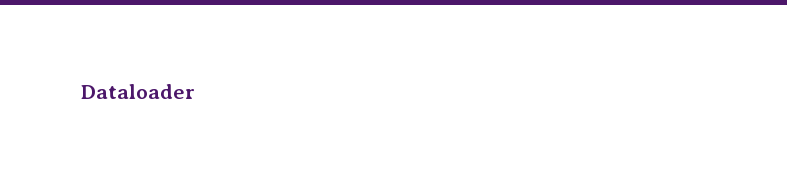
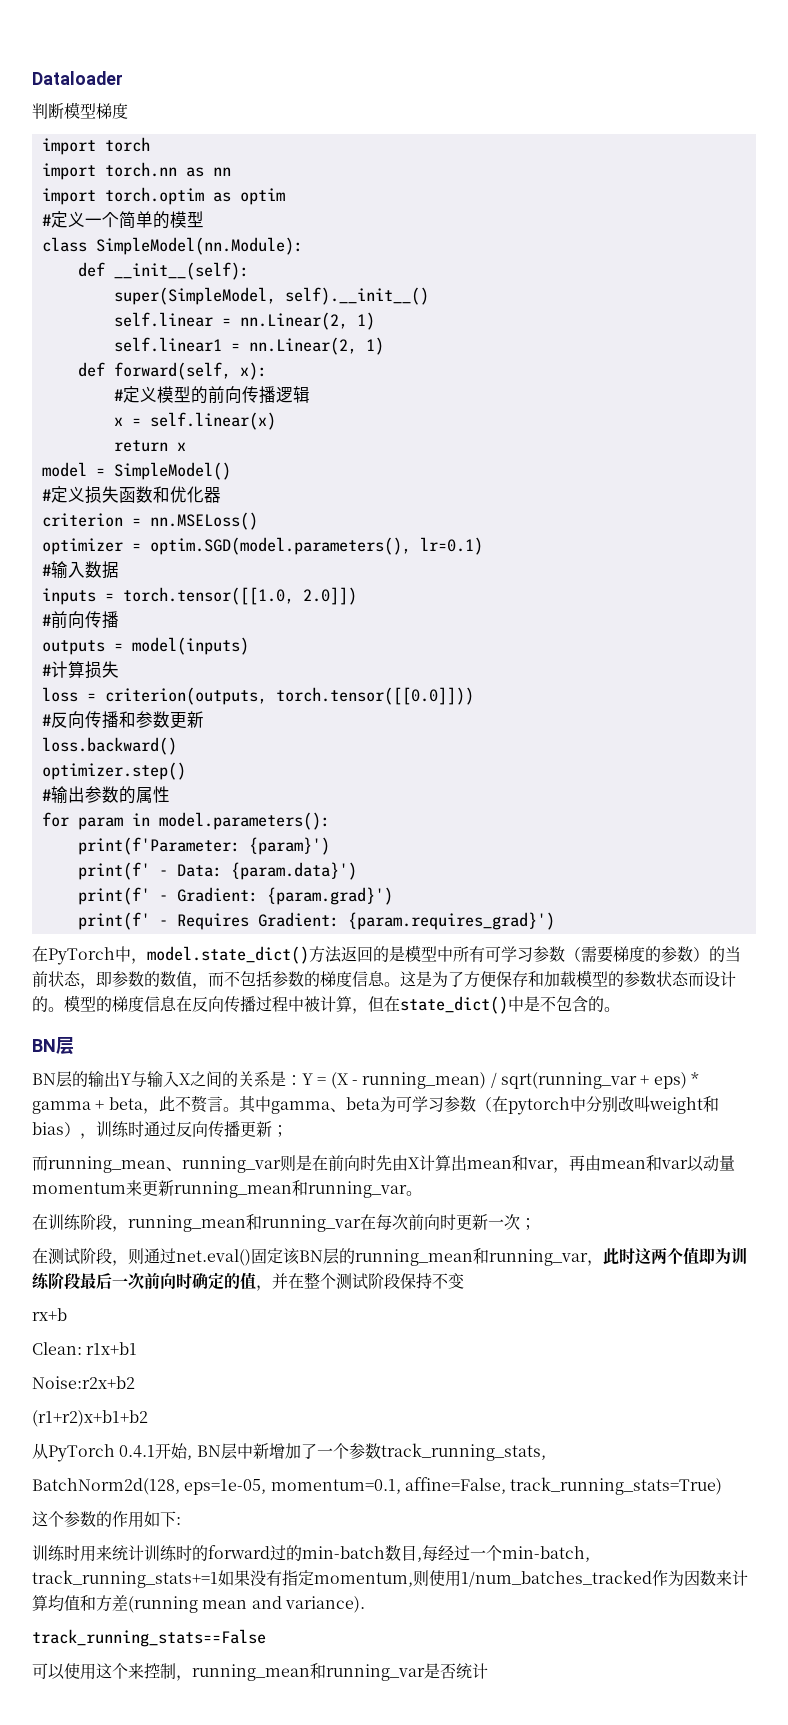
(195, 91) none -> [32,102,128,120] [41,137,150,155] [41,162,231,180] [41,187,285,205] [41,211,204,229] [41,237,303,255] [77,262,249,280] [113,287,429,305] [113,312,375,330] [113,337,384,355] [77,362,267,380] [113,386,310,404] [113,412,276,430] [113,440,186,452] [41,462,231,480] [41,486,221,504] [41,512,258,530] [41,537,483,555] [41,561,119,579] [41,587,357,605] [41,611,119,629] [41,637,249,655] [41,661,119,679] [41,687,474,705] [41,711,204,729] [41,737,177,755] [41,762,186,780] [41,786,170,804] [41,812,330,830] [77,837,330,855] [77,862,357,880] [77,887,393,905] [77,912,555,930] [32,945,741,965] [32,970,736,989] [32,995,620,1014] [32,1037,74,1055] [32,1071,699,1089] [32,1095,719,1115] [32,1121,288,1139] [32,1155,735,1173] [32,1180,422,1198] [32,1214,536,1232] [32,1247,747,1266] [32,1272,464,1291] [32,1308,67,1321] [32,1342,138,1355] [32,1376,135,1389] [32,1410,148,1427] [32,1443,546,1462] [32,1477,723,1495] [32,1511,181,1528] [32,1545,590,1562] [32,1570,748,1588] [32,1595,365,1613] [32,1629,266,1647] [32,1663,488,1681] // 判断模型梯度 // import torch // import torch.nn as nn // import torch.optim as optim // #定义一个简单的模型 // class SimpleModel(nn.Module): // def __init__(self): // super(SimpleModel, self).__init__() // self.linear = nn.Linear(2, 1) // self.linear1 = nn.Linear(2, 1) // def forward(self, x): // #定义模型的前向传播逻辑 // x = self.linear(x) // return x // model = SimpleModel() // #定义损失函数和优化器 // criterion = nn.MSELoss() // optimizer = optim.SGD(model.parameters(), lr=0.1) // #输入数据 // inputs = torch.tensor([[1.0, 2.0]]) // #前向传播 // outputs = model(inputs) // #计算损失 // loss = criterion(outputs, torch.tensor([[0.0]])) // #反向传播和参数更新 // loss.backward() // optimizer.step() // #输出参数的属性 // for param in model.parameters(): // print(f'Parameter: {param}') // print(f' - Data: {param.data}') // print(f' - Gradient: {param.grad}') // print(f' - Requires Gradient: {param.requires_grad}') // 在PyTorch中，model.state_dict()方法返回的是模型中所有可学习参数（需要梯度的参数）的当前状态，即参数的数值，而不包括参数的梯度信息。这是为了方便保存和加载模型的参数状态而设计的。模型的梯度信息在反向传播过程中被计算，但在state_dict()中是不包含的。 // BN层 // BN层的输出Y与输入X之间的关系是：Y = (X - running_mean) / sqrt(running_var + eps) * gamma + beta，此不赘言。其中gamma、beta为可学习参数（在pytorch中分别改叫weight和bias），训练时通过反向传播更新； // 而running_mean、running_var则是在前向时先由X计算出mean和var，再由mean和var以动量momentum来更新running_mean和running_var。 // 在训练阶段，running_mean和running_var在每次前向时更新一次； // 在测试阶段，则通过net.eval()固定该BN层的running_mean和running_var，此时这两个值即为训练阶段最后一次前向时确定的值，并在整个测试阶段保持不变 // rx+b // Clean: r1x+b1 // Noise:r2x+b2 // (r1+r2)x+b1+b2 // 从PyTorch 0.4.1开始, BN层中新增加了一个参数track_running_stats, // BatchNorm2d(128, eps=1e-05, momentum=0.1, affine=False, track_running_stats=True) // 这个参数的作用如下: // 训练时用来统计训练时的forward过的min-batch数目,每经过一个min-batch, track_running_stats+=1如果没有指定momentum,则使用1/num_batches_tracked作为因数来计算均值和方差(running mean and variance). // track_running_stats==False // 可以使用这个来控制，running_mean和running_var是否统计

